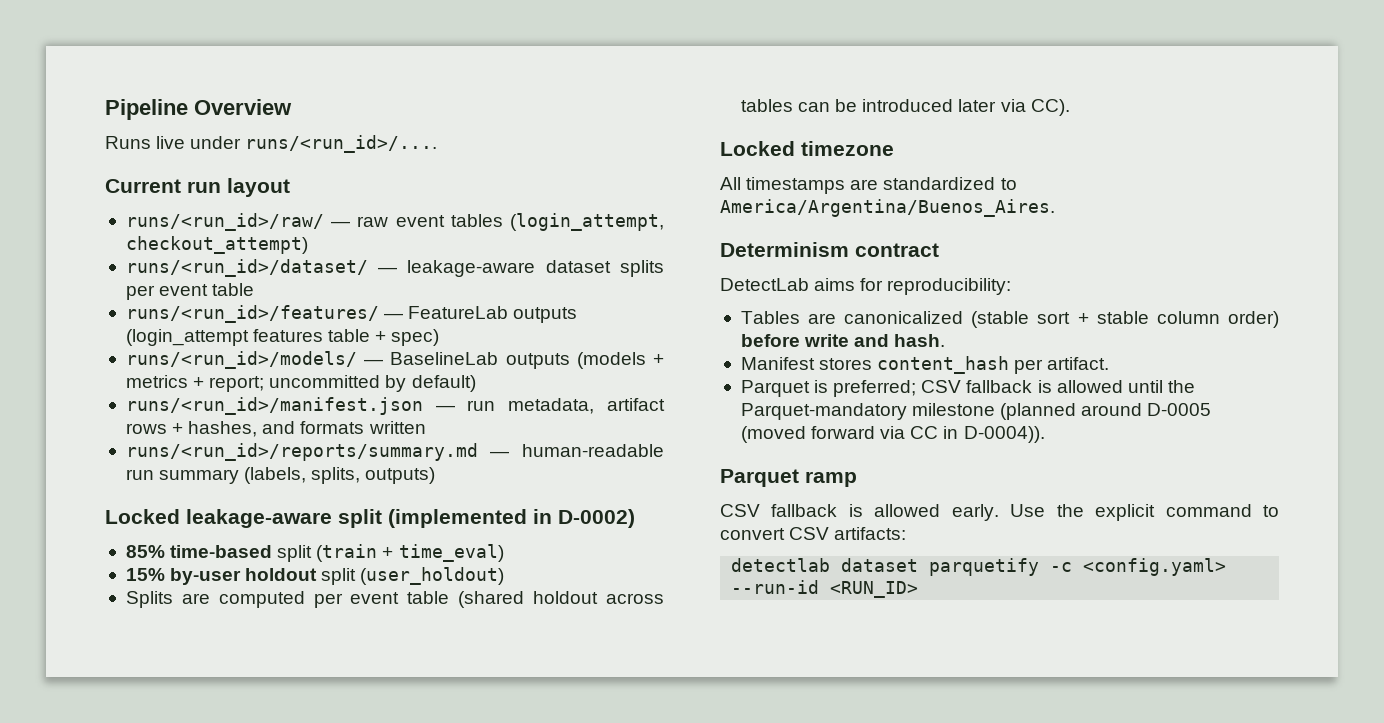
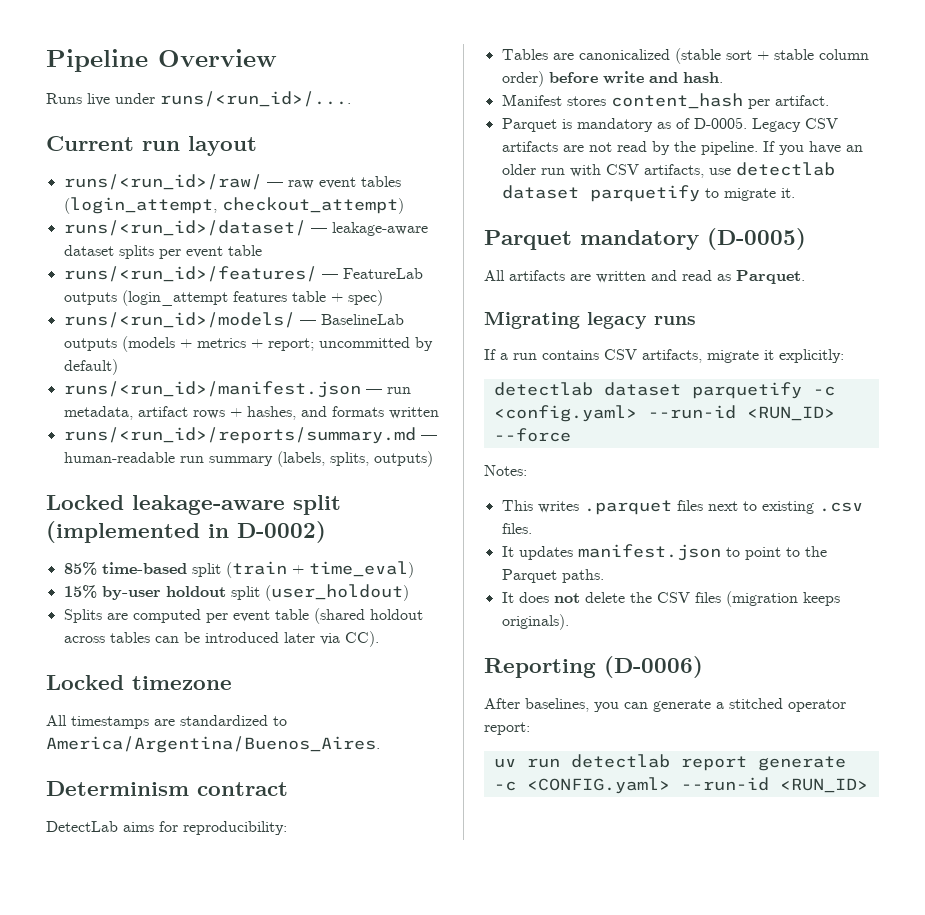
[833,380,1195,397] [740,403,1212,420] [740,426,1045,443] [720,469,857,487] [720,504,1279,521] [720,527,907,540] preferred; CSV fallback is allowed until the Parquet-mandatory milestone (planned around D-0005 (moved forward via CC in D-0004)). // Parquet ramp // CSV fallback is allowed early. Use the explicit command to convert CSV artifacts: -> [576,117,838,132] [501,141,863,155] [501,162,835,178] [501,185,795,202] [484,228,806,250] [484,270,805,284] [484,311,696,329] [484,349,844,363] mandatory as of D-0005. Legacy CSV artifacts are not read by the pipeline. If you have an older run with CSV artifacts, use detectlab dataset parquetify to migrate it. // Parquet mandatory (D-0005) // All artifacts are written and read as Parquet. // Migrating legacy runs // If a run contains CSV artifacts, migrate it explicitly:
(919, 589) none -> [493,428,571,442] [484,465,527,476] [501,500,863,515] [501,523,532,534] [501,544,827,561] [501,569,604,583] [501,591,840,607] [501,614,569,630] [484,656,703,678] [484,698,846,712] [484,722,530,735] [493,754,846,771] [493,777,868,794] --force // Notes: // This writes .parquet files next to existing .csv files. // It updates manifest.json to point to the Parquet paths. // It does not delete the CSV files (migration keeps originals). // Reporting (D-0006) // After baselines, you can generate a stitched operator report: // uv run detectlab report generate -c <CONFIG.yaml> --run-id <RUN_ID>

